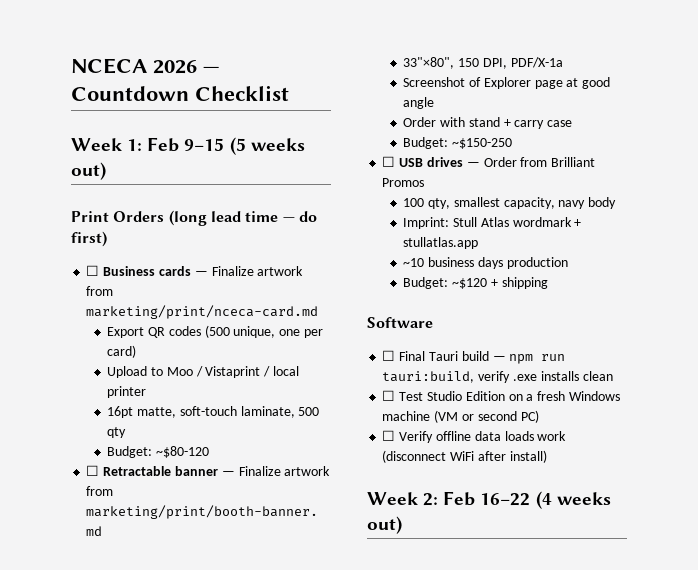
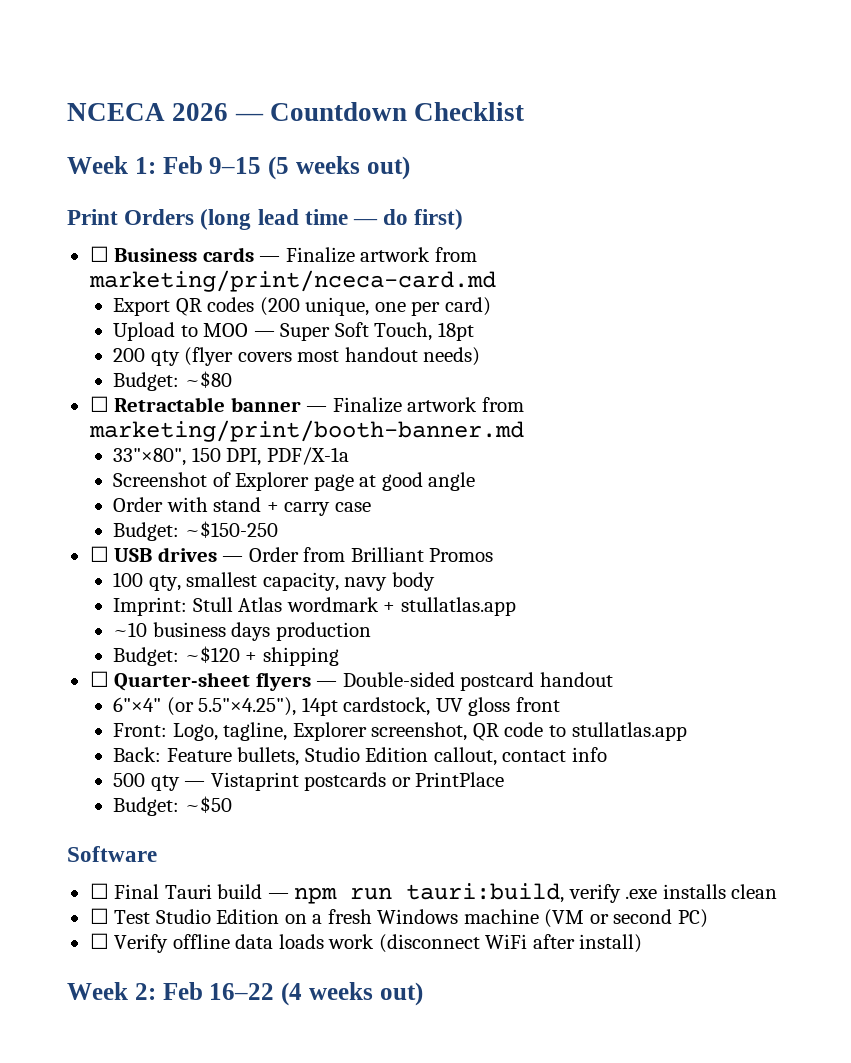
[204,325,230,338] (500 -> [259,297,300,316] (200
[166,366,300,378] [107,386,147,398] [107,406,320,418] [107,427,127,438] [107,446,210,458] Moo / Vistaprint / local printer // 16pt matte, soft-touch laminate, 500 qty // Budget: ~$80-120 -> [203,322,475,341] [113,347,481,366] [113,371,232,391] MOO — Super Soft Touch, 18pt // 200 qty (flyer covers most handout needs) // Budget: ~$80
(548, 283) none -> [89,671,613,691] [113,697,561,716] [113,722,687,741] [113,747,608,766] [113,772,505,791] [113,796,232,816] // ☐ Quarter-sheet flyers — Double-sided postcard handout // 6"×4" (or 5.5"×4.25"), 14pt cardstock, UV gloss front // Front: Logo, tagline, Explorer screenshot, QR code to stullatlas.app // Back: Feature bullets, Studio Edition callout, contact info // 500 qty — Vistaprint postcards or PrintPlace // Budget: ~$50

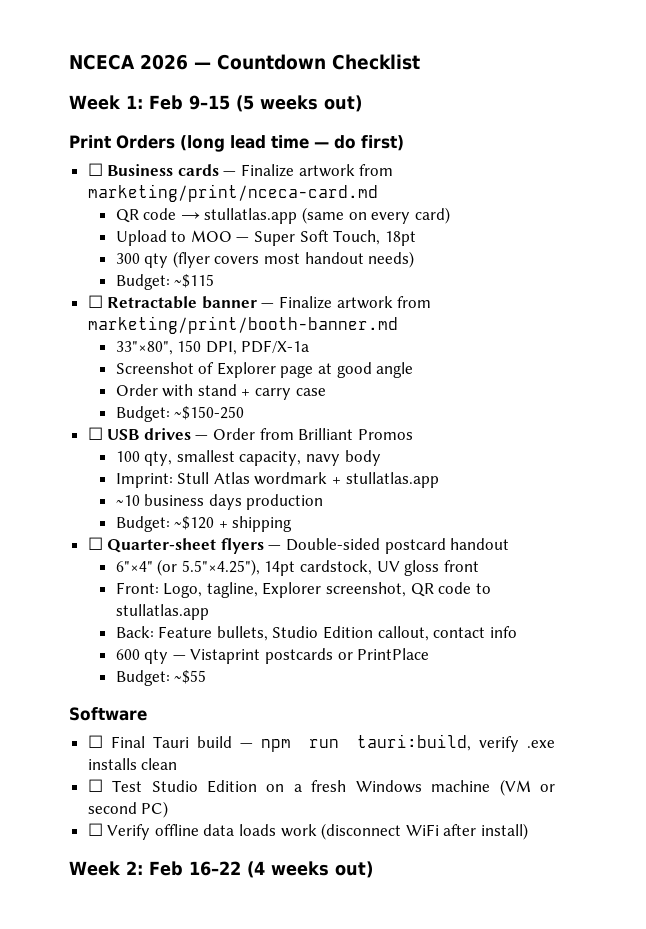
[113,297,441,316] Export QR codes (200 unique, one per -> [115,207,411,224] QR code → stullatlas.app (same on every
[113,348,146,362] 200 -> [115,253,140,264] 300
[184,371,232,388] ~$80 -> [174,274,215,288] ~$115
[113,773,146,787] 500 -> [115,649,140,660] 600
[184,796,232,813] ~$50 -> [174,670,207,684] ~$55

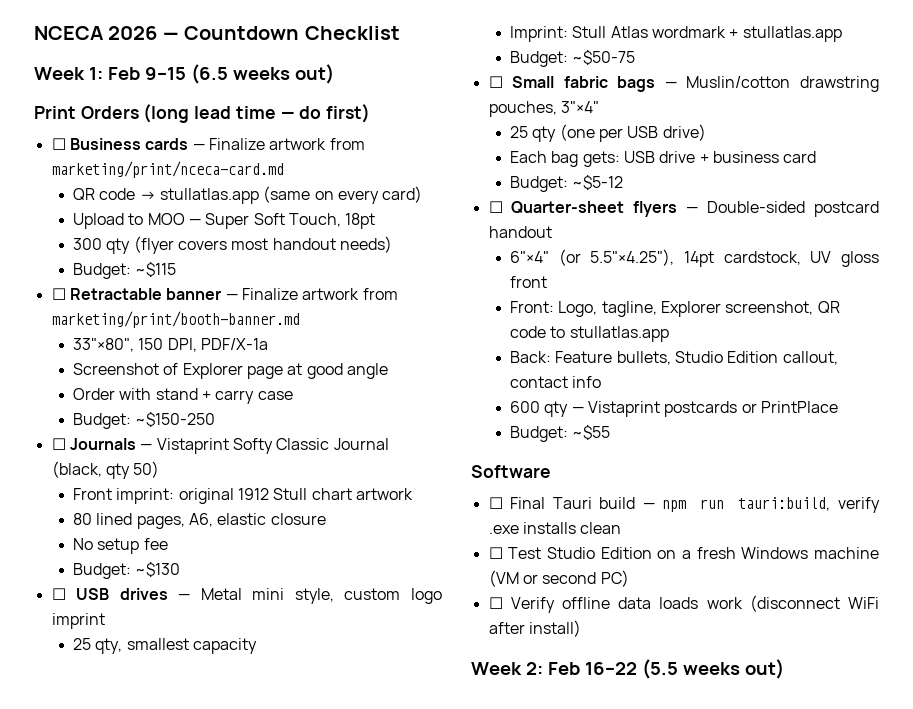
[236,95,254,112] (5 -> [190,64,228,84] (6.5
[107,428,413,440] [115,450,381,466] USB drives — Order from Brilliant Promos // 100 qty, smallest capacity, navy body -> [69,438,389,454] [51,461,160,479] [73,488,414,504] [73,513,326,529] [73,538,168,554] [73,562,181,579] [51,588,443,604] [51,613,105,629] [73,638,258,654] Journals — Vistaprint Softy Classic Journal (black, qty 50) // Front imprint: original 1912 Stull chart artwork // 80 lined pages, A6, elastic closure // No setup fee // Budget: ~$130 // ☐ USB drives — Metal mini style, custom logo imprint // 25 qty, smallest capacity
[115,494,324,510] [115,516,293,532] ~10 business days production // Budget: ~$120 + shipping -> [510,50,636,67] [488,76,879,92] [488,101,599,117] [510,124,706,142] [510,151,817,167] [510,175,624,192] Budget: ~$50-75 // ☐ Small fabric bags — Muslin/cotton drawstring pouches, 3"×4" // 25 qty (one per USB drive) // Each bag gets: USB drive + business card // Budget: ~$5-12
[247,861,265,878] (4 -> [641,659,678,679] (5.5

